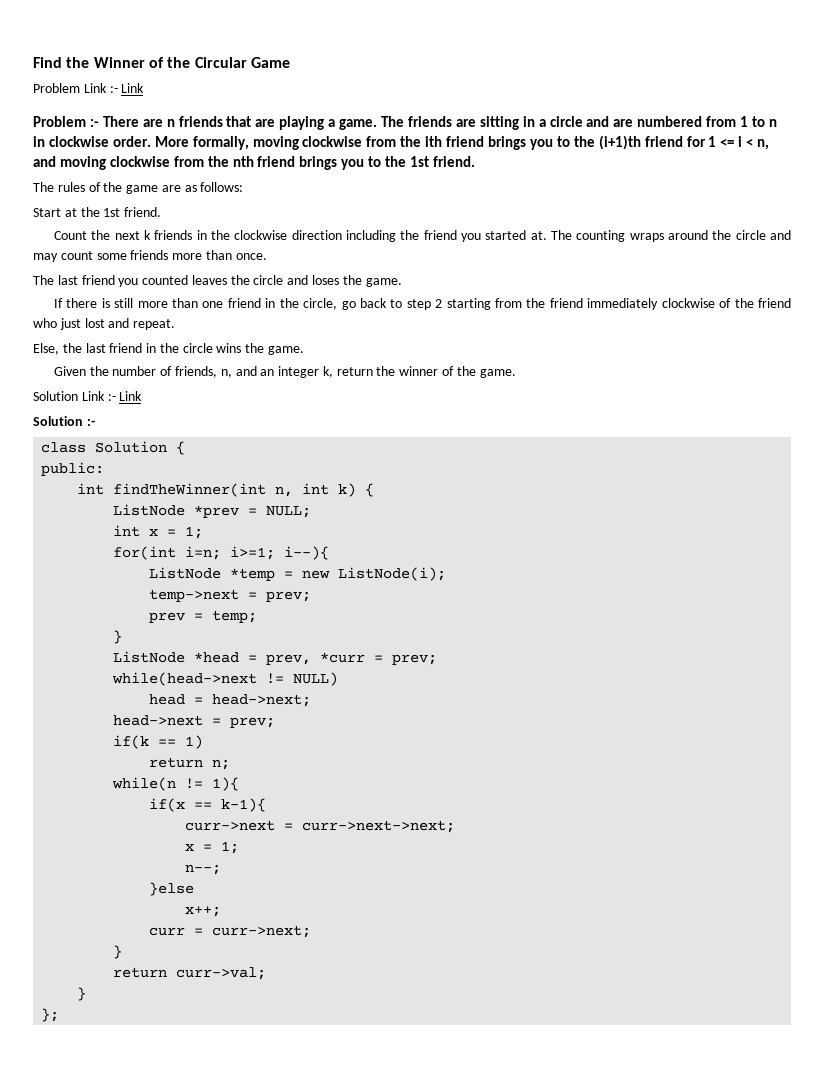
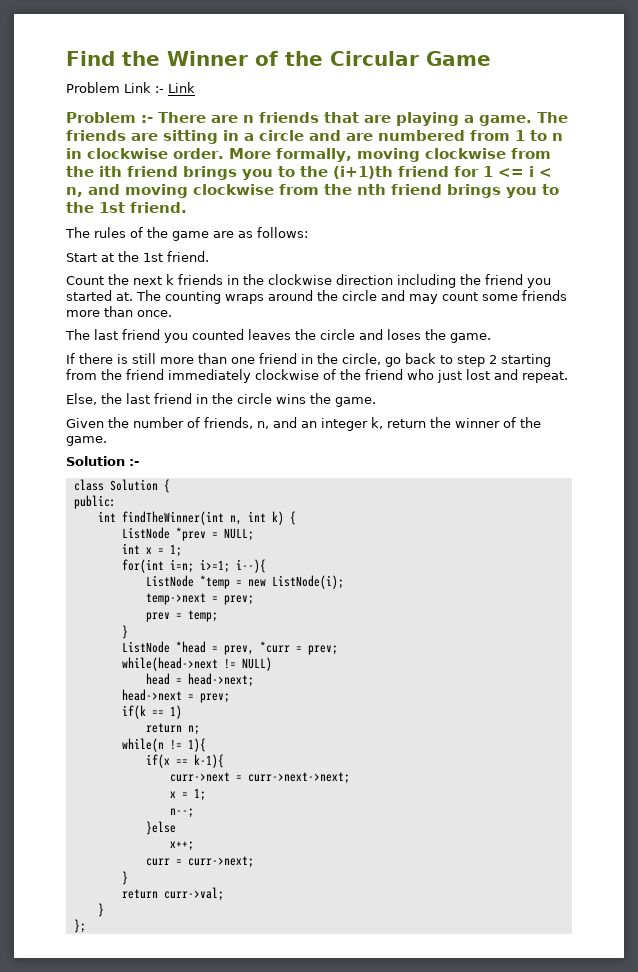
[33,391,143,401] // Solution Link :- Link -> (107, 441) none

